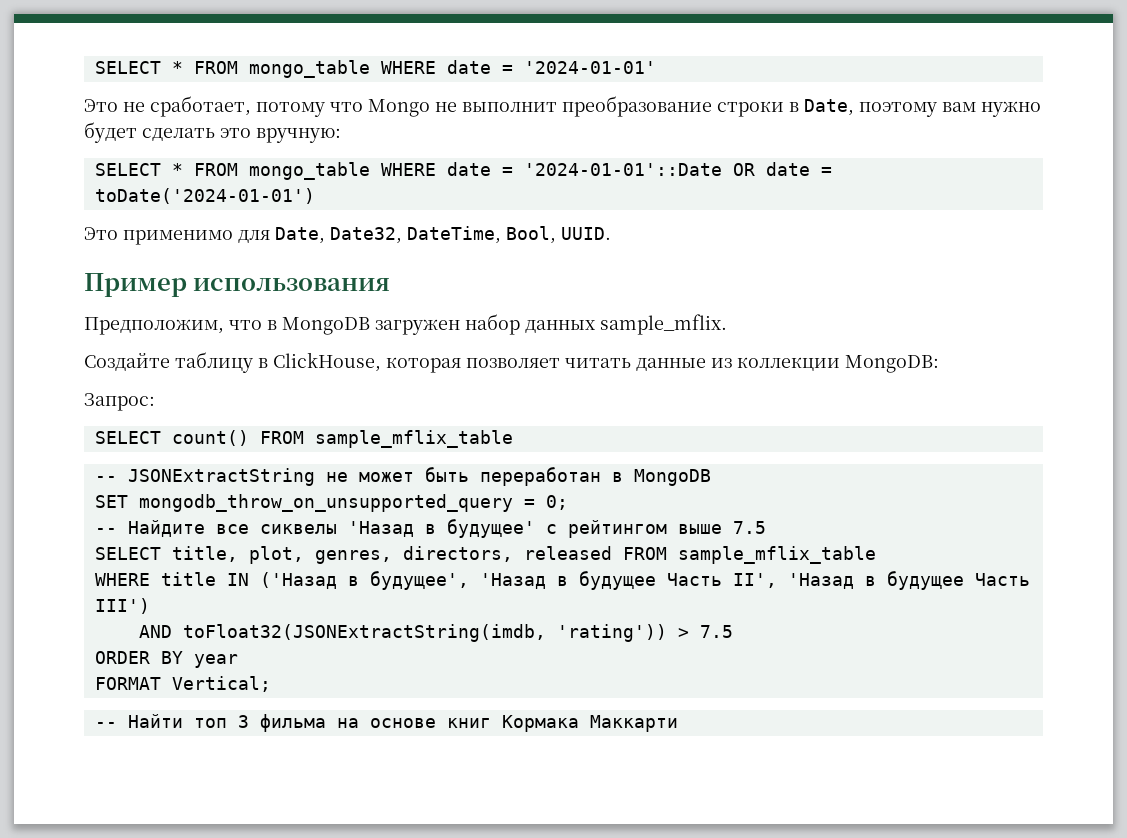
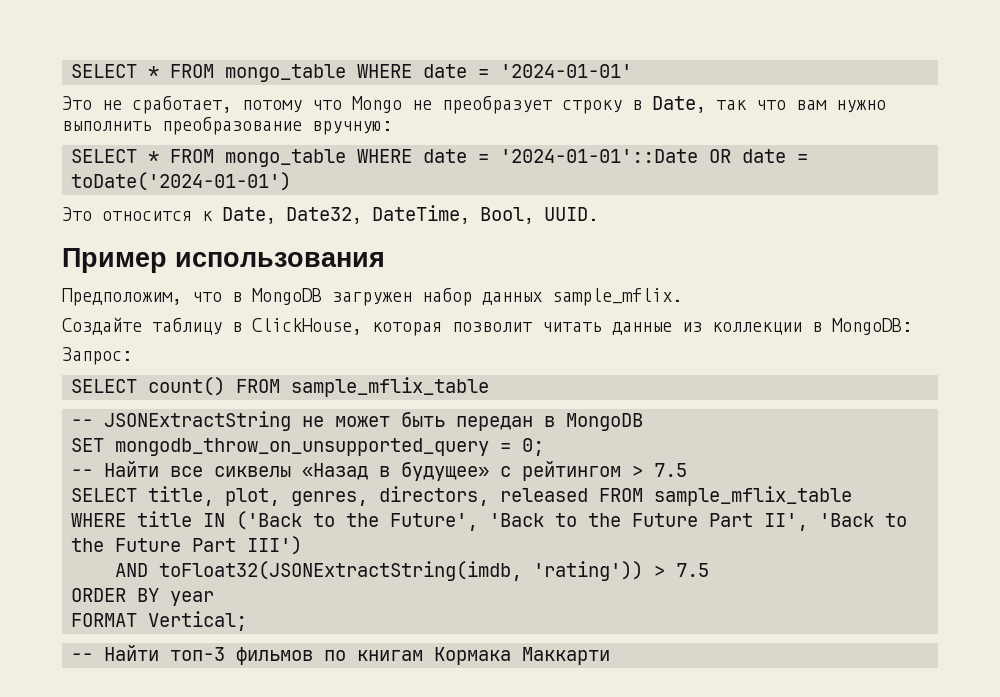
[462,96,1041,117] [84,122,251,143] выполнит преобразование строки в Date, поэтому вам нужно будет сделать это -> [442,95,886,114] [62,116,302,135] преобразует строку в Date, так что вам нужно выполнить преобразование
[123,230,270,245] применимо для -> [102,211,213,221] относится к
[466,358,560,368] позволяет -> [452,322,532,332] позволит
(840, 364) none -> [812,322,822,332] в
[479,467,601,486] переработан -> [456,416,533,431] передан
[127,520,205,537] Найдите -> [104,461,159,477] Найти
[347,519,535,538] 'Назад в будущее' -> [302,462,489,481] «Назад в будущее»
[677,524,722,534] выше -> [632,465,643,477] >
[259,571,1030,590] ('Назад в будущее', 'Назад в будущее Часть II', 'Назад в будущее Часть -> [236,511,907,531] [71,538,236,552] ('Back to the Future', 'Back to the Future Part II', 'Back to the Future Part
[193,714,491,732] топ 3 фильма на основе книг -> [170,647,423,665] топ-3 фильмов по книгам

